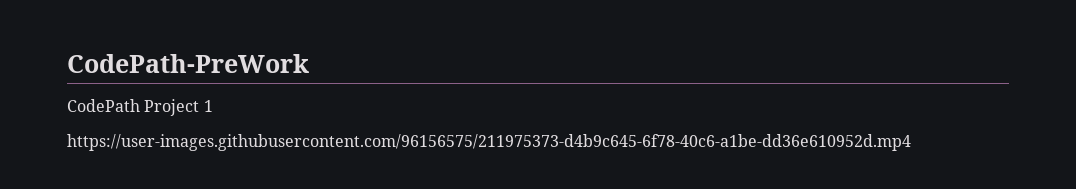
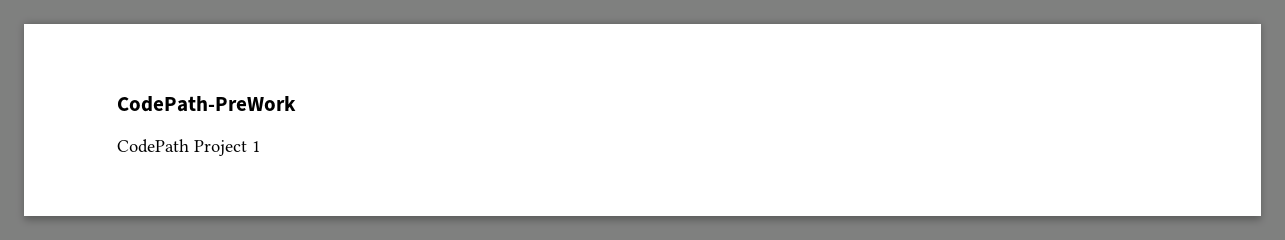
[67,134,911,151] // https://user-images.githubusercontent.com/96156575/211975373-d4b9c645-6f78-40c6-a1be-dd36e610952d.mp4 -> (261, 146) none

